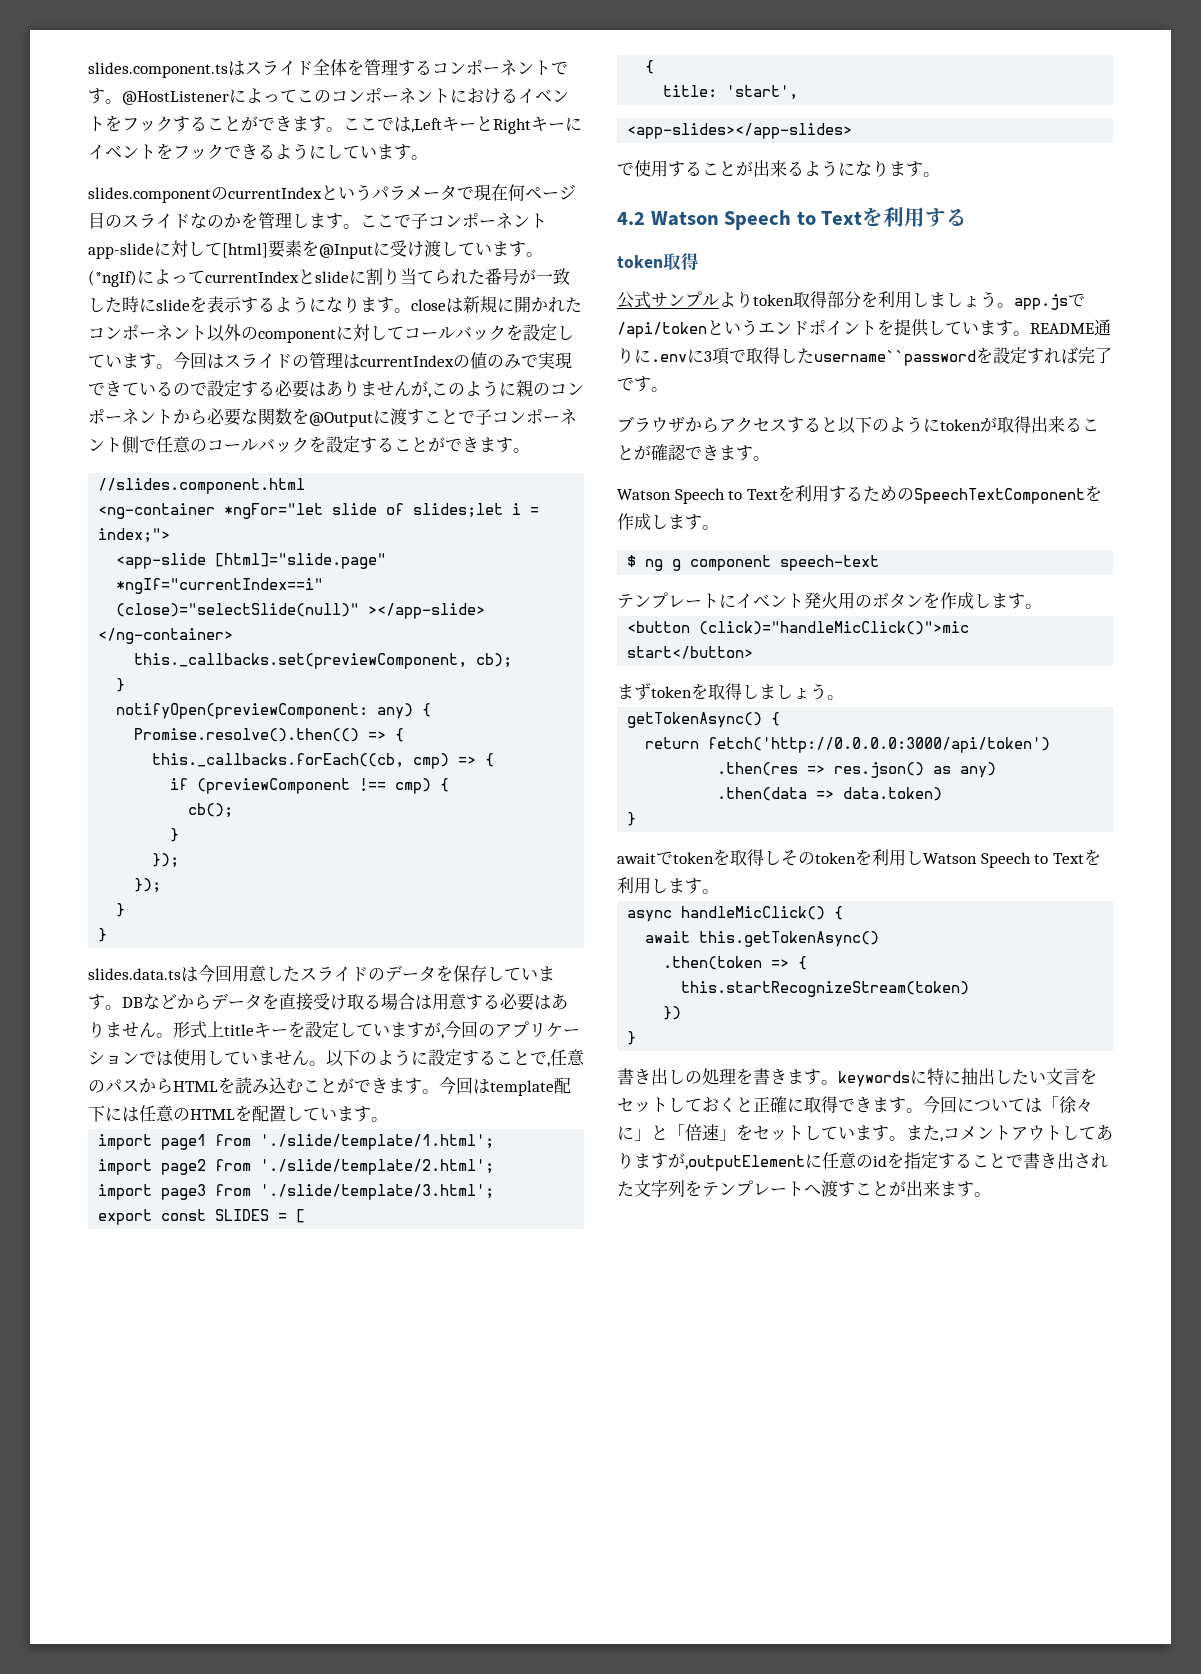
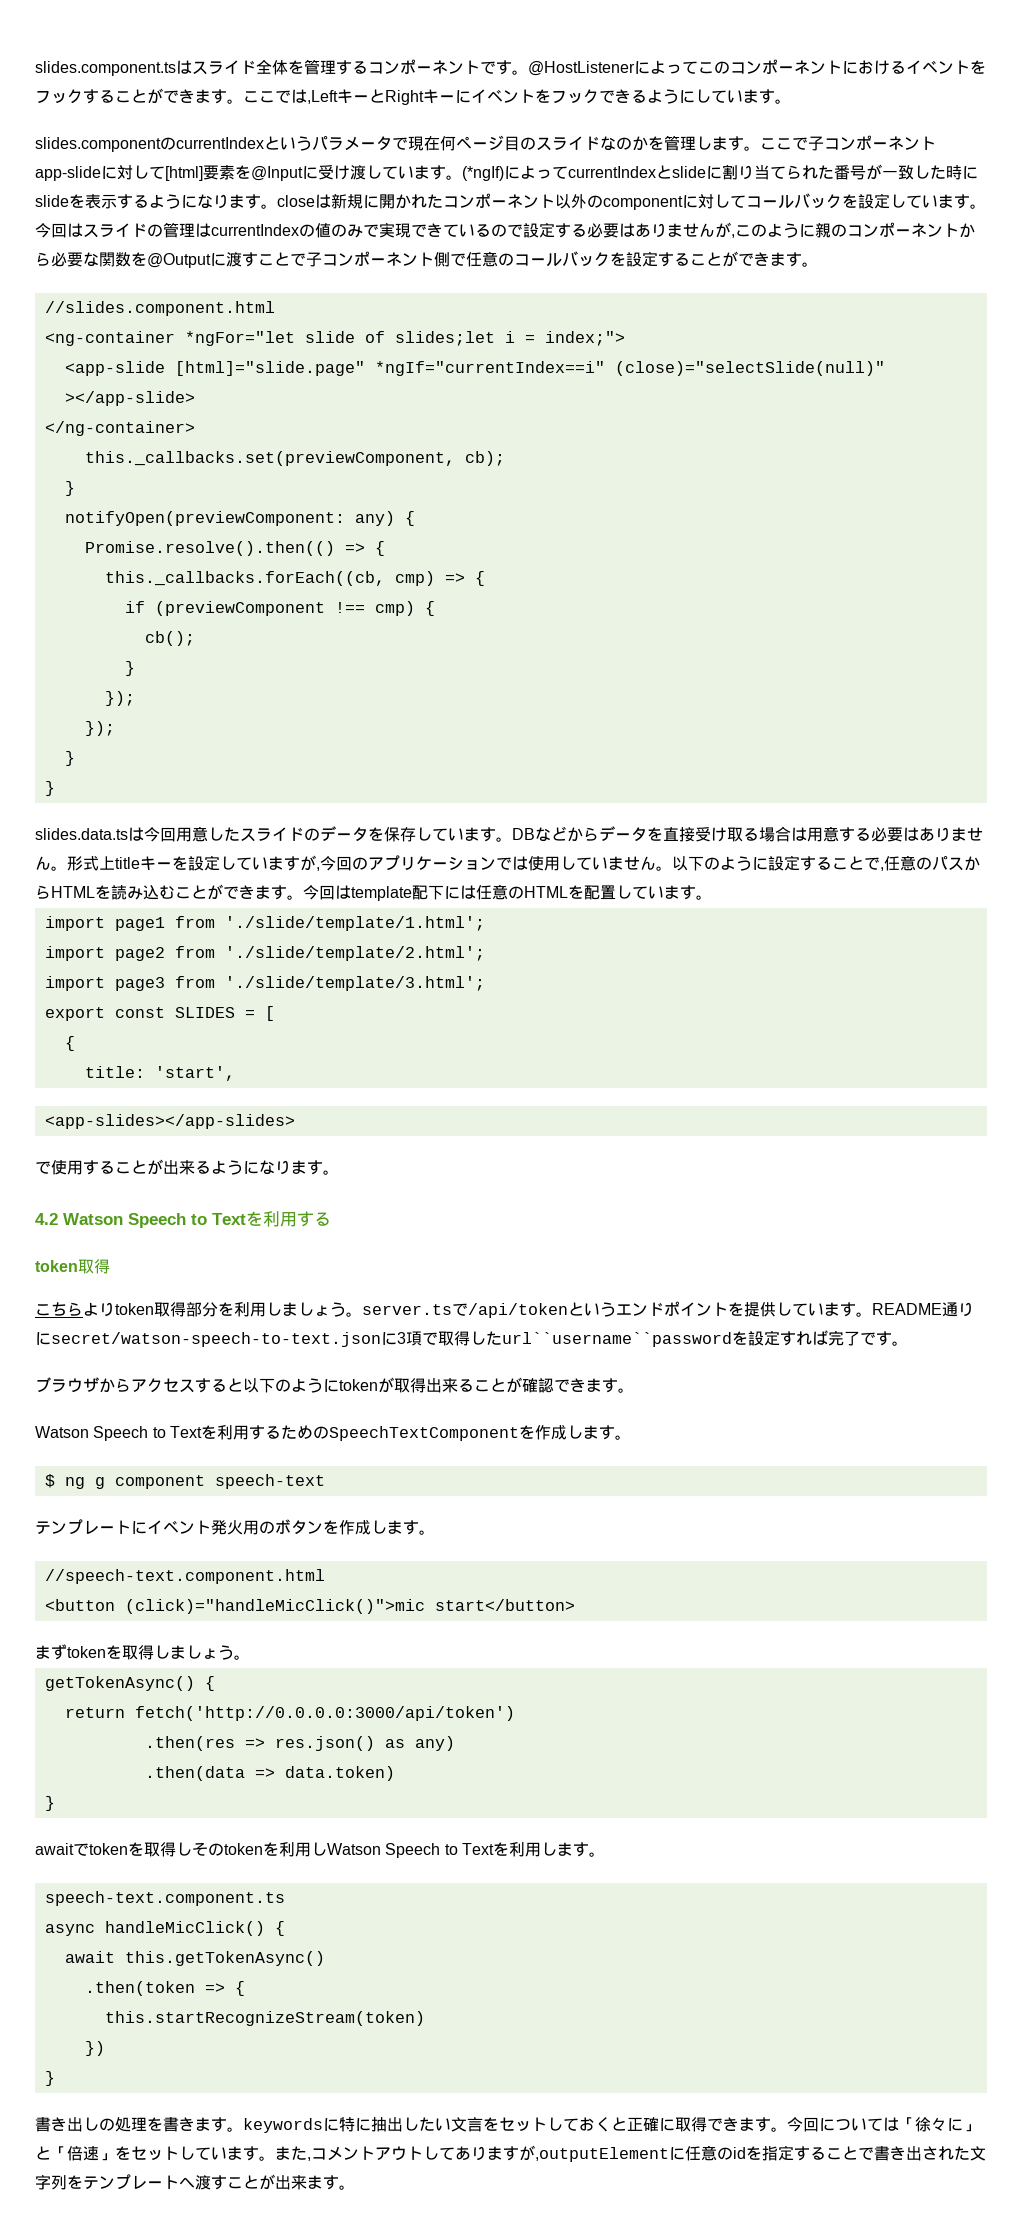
[617,291,719,309] 公式サンプル -> [35,1302,83,1316] こちら
[1014,294,1068,310] app.js -> [362,1304,452,1315] server.ts
[651,354,687,362] .env -> [51,1332,381,1347] secret/watson-speech-to-text.json
[814,350,976,366] username``password -> [502,1332,732,1347] url``username``password
(1042, 606) none -> [44,1569,325,1584] // //speech-text.component.html
(719, 891) none -> [44,1891,285,1906] // speech-text.component.ts

